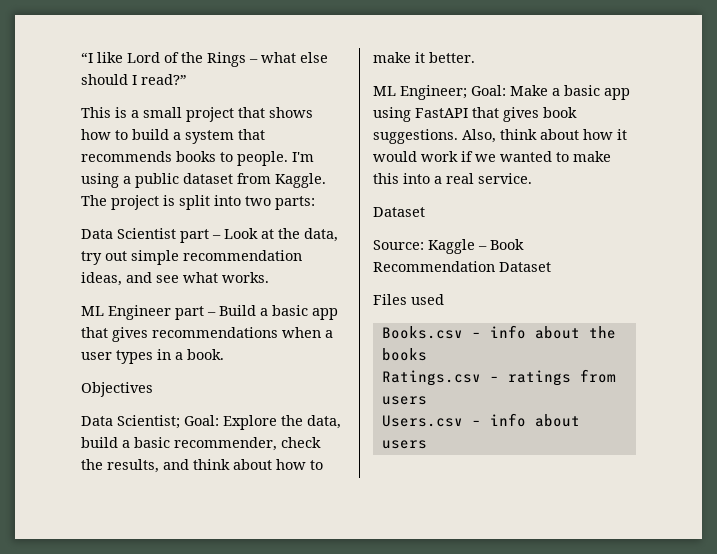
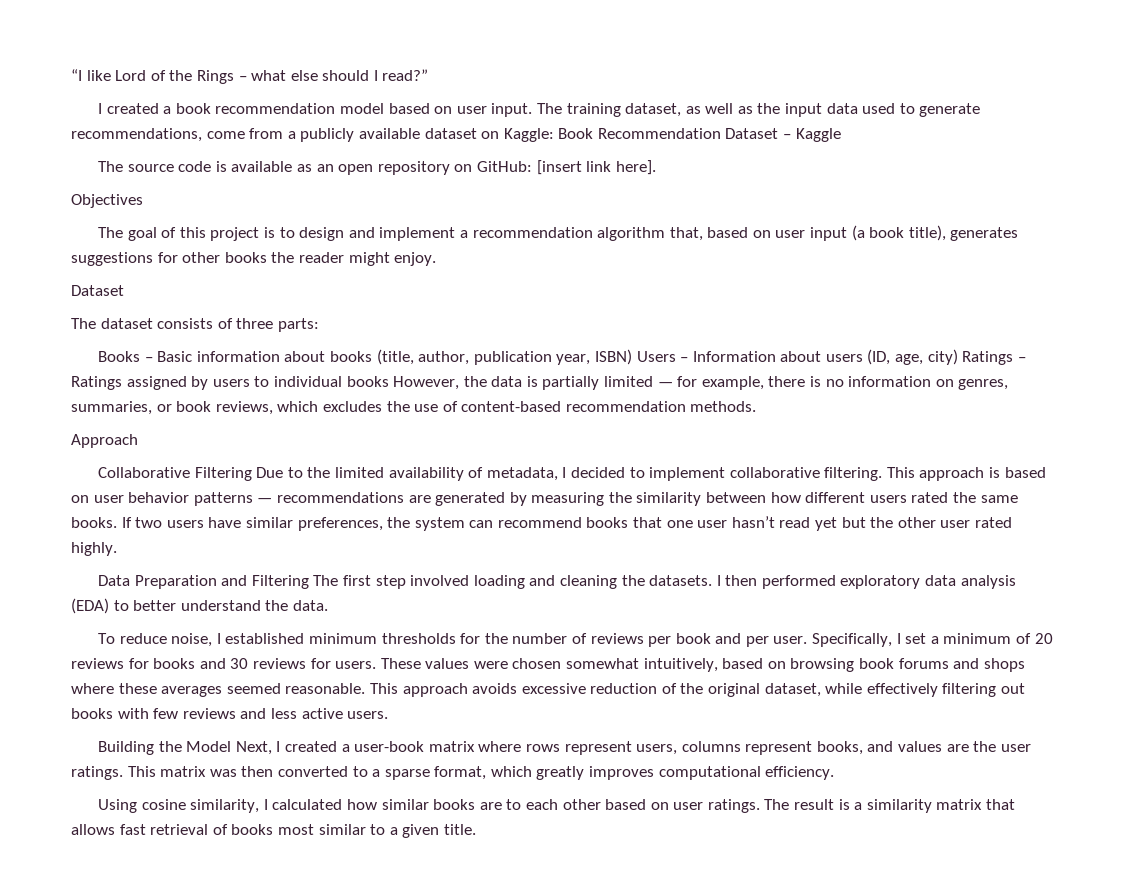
[81,107,313,122] [81,129,265,144] [81,151,314,166] [81,173,326,188] [81,195,315,210] [81,228,338,243] [81,250,302,265] [81,272,269,286] [81,305,338,320] [81,327,333,342] [81,349,224,364] [81,382,153,397] [81,415,341,430] [81,437,321,451] [81,459,323,473] [373,52,475,63] [373,85,630,100] [373,107,577,122] [373,129,627,144] [373,151,611,162] [373,173,532,184] [373,207,425,217] [373,239,524,254] [373,261,551,272] [373,294,444,305] [381,325,616,339] [381,348,427,361] [381,369,616,386] [381,396,427,405] [381,413,580,427] [381,440,427,449] This is a small project that shows how to build a system that recommends books to people. I'm using a public dataset from Kaggle. The project is split into two parts: // Data Scientist part – Look at the data, try out simple recommendation ideas, and see what works. // ML Engineer part – Build a basic app that gives recommendations when a user types in a book. // Objectives // Data Scientist; Goal: Explore the data, build a basic recommender, check the results, and think about how to make it better. // ML Engineer; Goal: Make a basic app using FastAPI that gives book suggestions. Also, think about how it would work if we wanted to make this into a real service. // Dataset // Source: Kaggle – Book Recommendation Dataset // Files used // Books.csv – info about the books // Ratings.csv – ratings from users // Users.csv – info about users -> [98,103,981,117] [71,128,841,142] [98,160,656,175] [71,194,143,208] [98,225,1019,241] [71,252,437,266] [71,285,124,296] [71,318,319,332] [98,349,1026,365] [71,376,1009,390] [71,401,757,415] [71,434,138,448] [98,467,1046,481] [71,492,1018,506] [71,516,1012,531] [71,542,117,556] [98,575,1016,589] [71,598,328,614] [98,633,1053,647] [71,658,1025,672] [71,683,1026,697] [71,708,389,719] [98,741,1031,755] [71,766,835,780] [98,799,1016,813] [71,824,476,838] I created a book recommendation model based on user input. The training dataset, as well as the input data used to generate recommendations, come from a publicly available dataset on Kaggle: Book Recommendation Dataset – Kaggle // The source code is available as an open repository on GitHub: [insert link here]. // Objectives // The goal of this project is to design and implement a recommendation algorithm that, based on user input (a book title), generates suggestions for other books the reader might enjoy. // Dataset // The dataset consists of three parts: // Books – Basic information about books (title, author, publication year, ISBN) Users – Information about users (ID, age, city) Ratings – Ratings assigned by users to individual books However, the data is partially limited — for example, there is no information on genres, summaries, or book reviews, which excludes the use of content-based recommendation methods. // Approach // Collaborative Filtering Due to the limited availability of metadata, I decided to implement collaborative filtering. This approach is based on user behavior patterns — recommendations are generated by measuring the similarity between how different users rated the same books. If two users have similar preferences, the system can recommend books that one user hasn’t read yet but the other user rated highly. // Data Preparation and Filtering The first step involved loading and cleaning the datasets. I then performed exploratory data analysis (EDA) to better understand the data. // To reduce noise, I established minimum thresholds for the number of reviews per book and per user. Specifically, I set a minimum of 20 reviews for books and 30 reviews for users. These values were chosen somewhat intuitively, based on browsing book forums and shops where these averages seemed reasonable. This approach avoids excessive reduction of the original dataset, while effectively filtering out books with few reviews and less active users. // Building the Model Next, I created a user-book matrix where rows represent users, columns represent books, and values are the user ratings. This matrix was then converted to a sparse format, which greatly improves computational efficiency. // Using cosine similarity, I calculated how similar books are to each other based on user ratings. The result is a similarity matrix that allows fast retrieval of books most similar to a given title.

